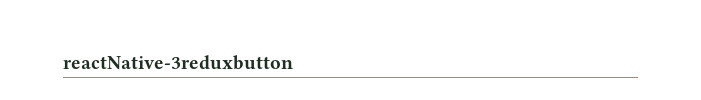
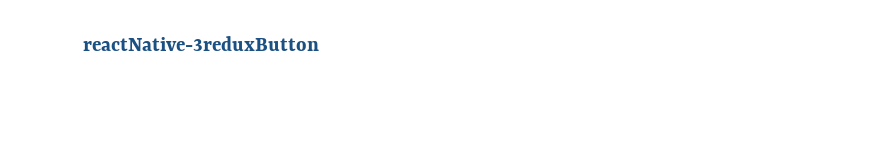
[63,55,293,70] reactNative-3reduxbutton -> [83,36,319,51] reactNative-3reduxButton

